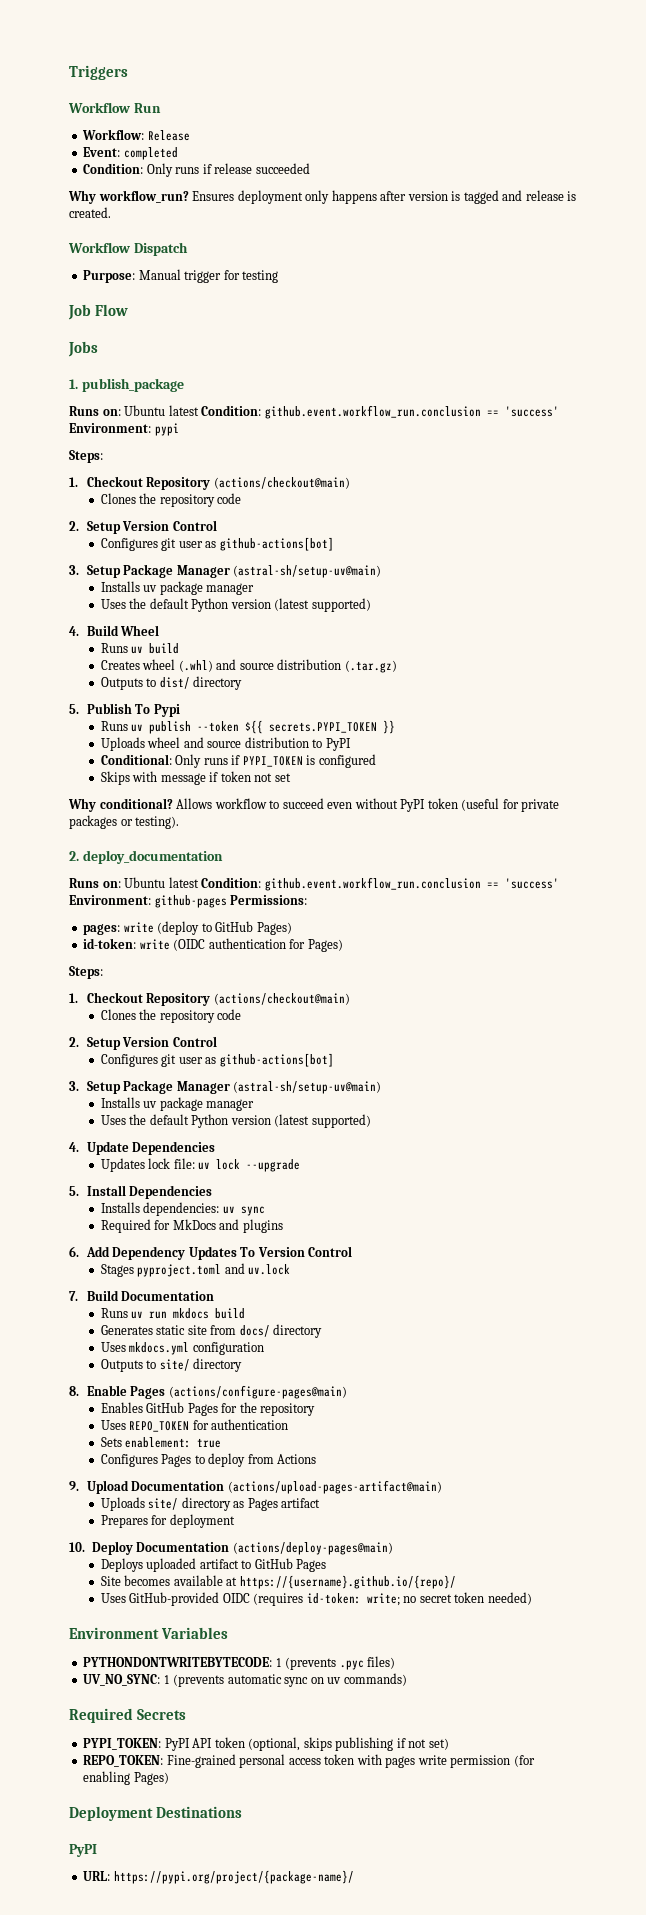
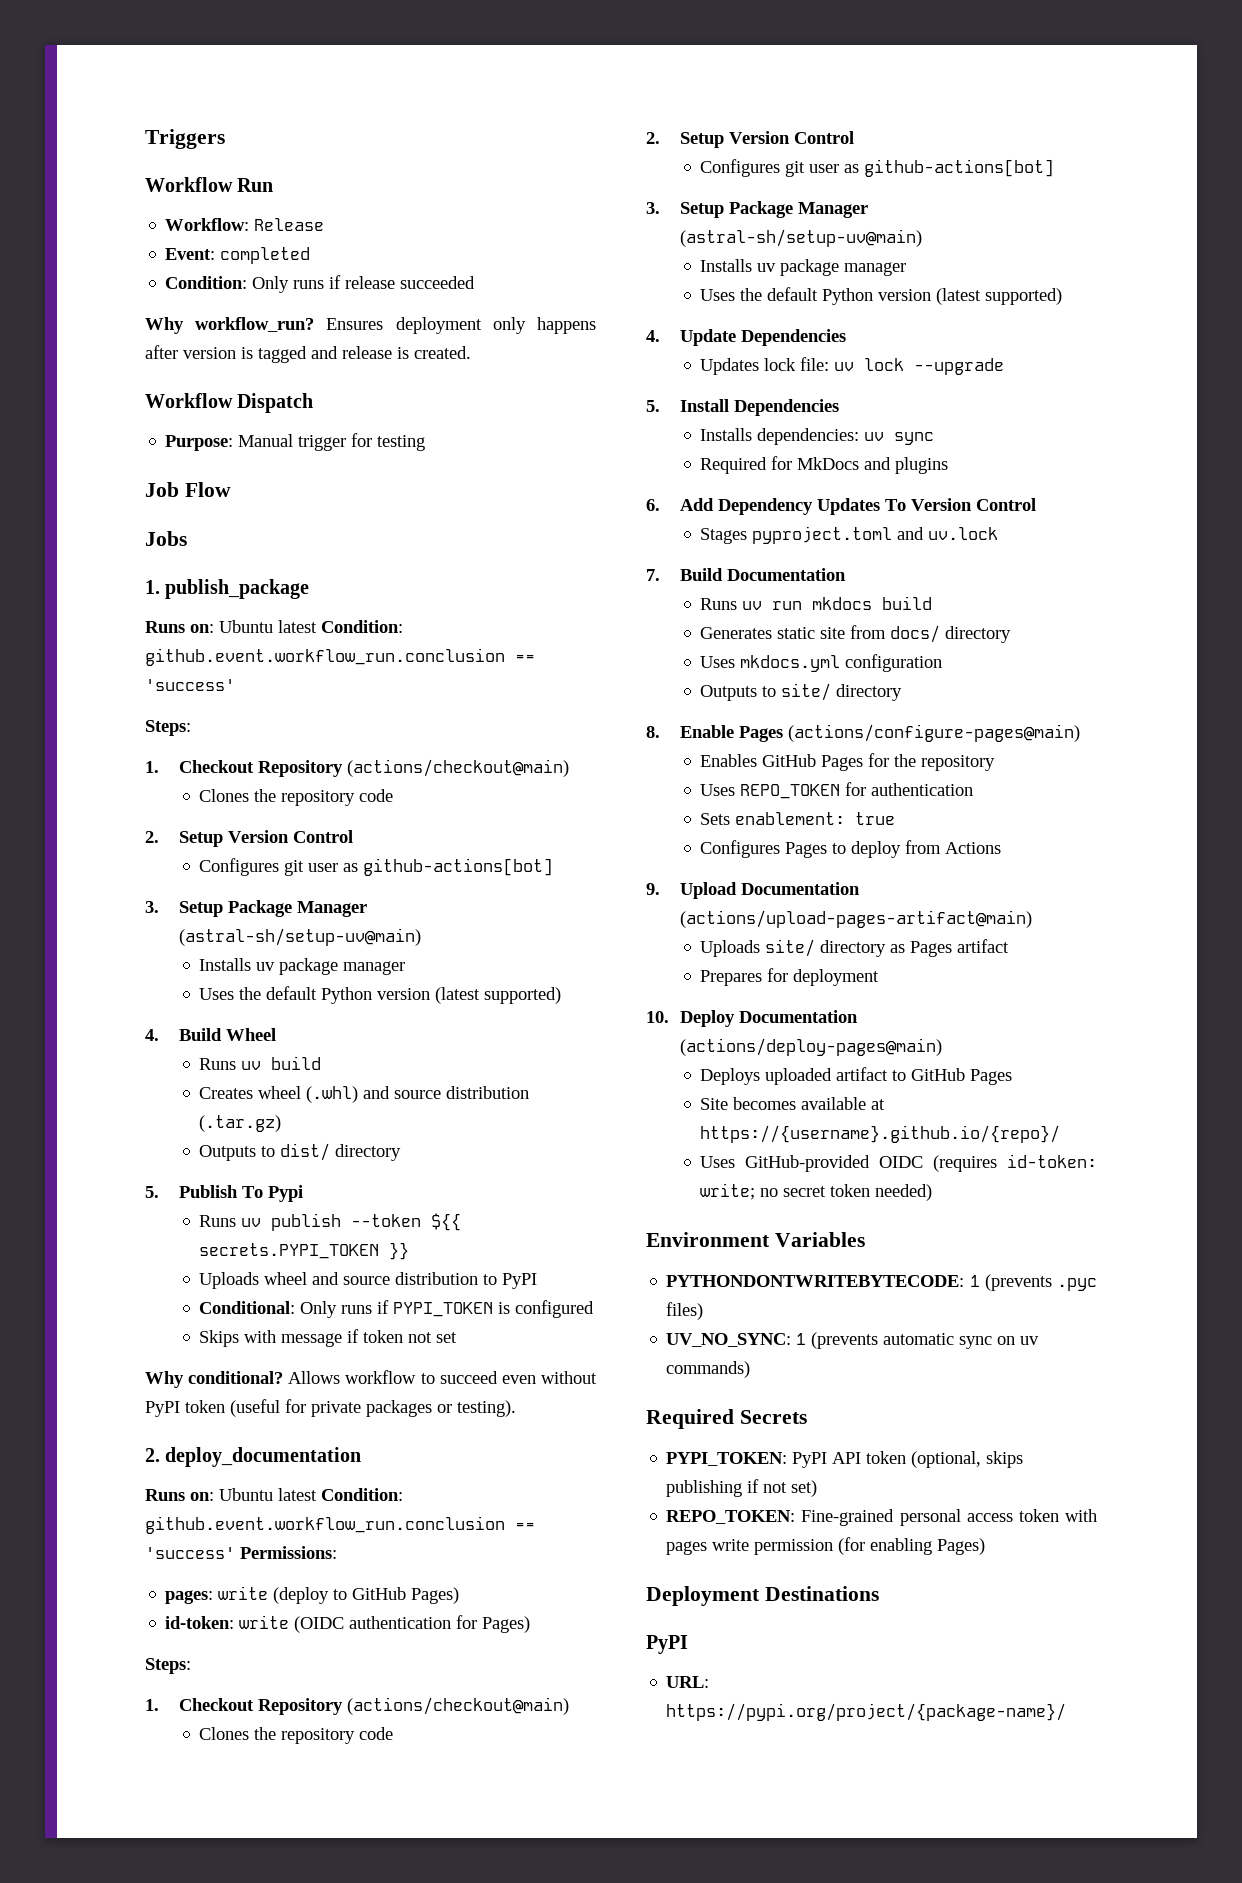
[69,423,179,436] Environment: pypi -> (235, 685) none
[69,895,227,908] Environment: github-pages -> (235, 1553) none

